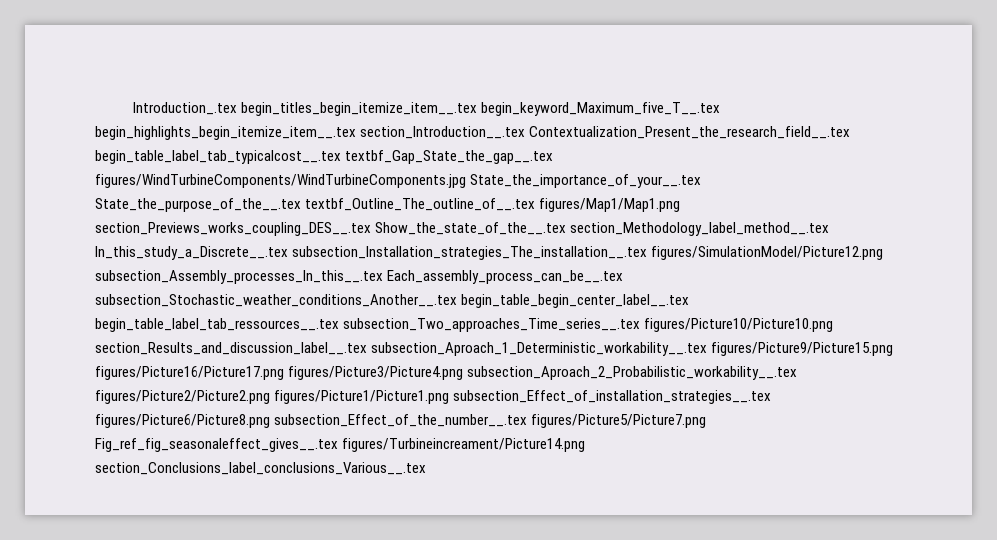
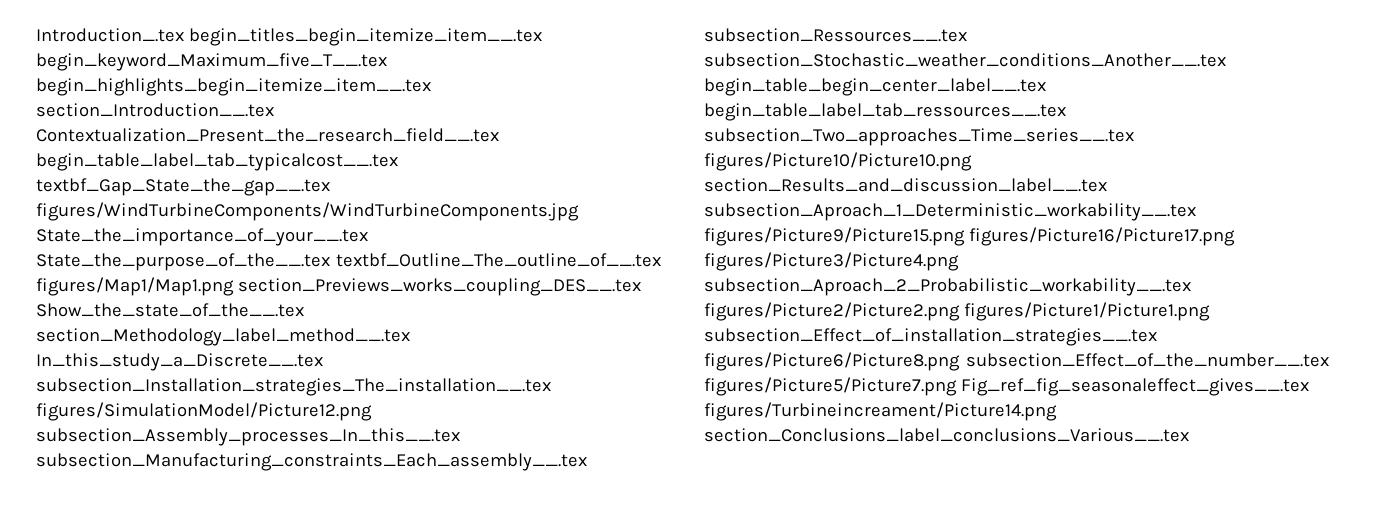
[387,270,624,284] Each_assembly_process_can_be__.tex -> [36,453,587,471] [704,28,967,42] subsection_Manufacturing_constraints_Each_assembly__.tex subsection_Ressources__.tex

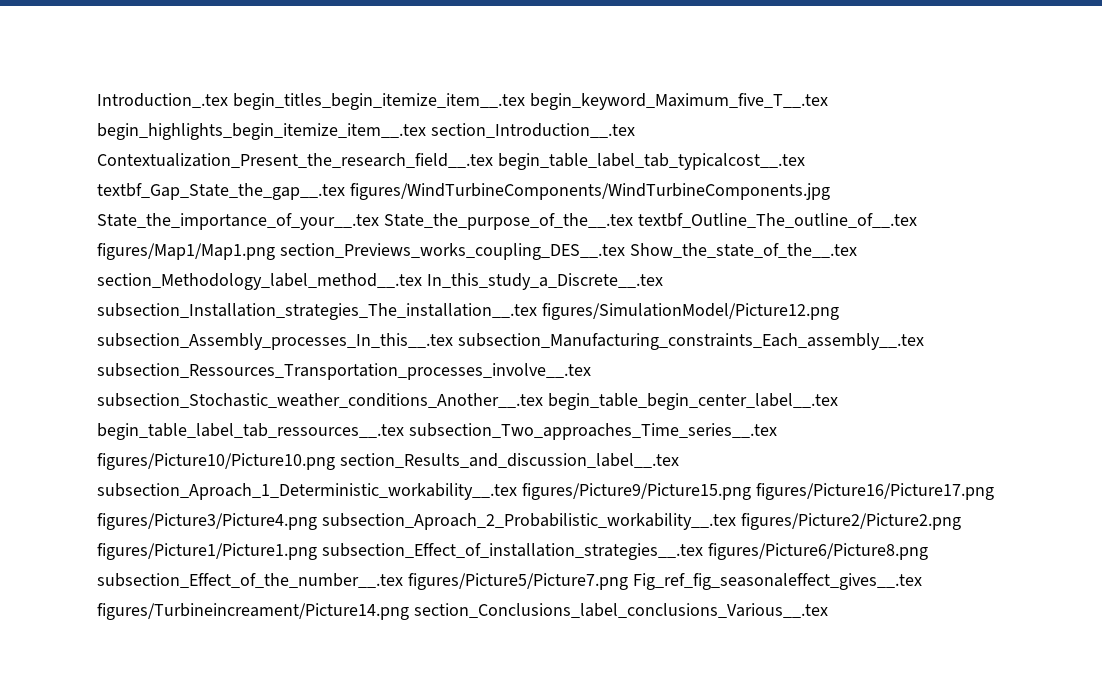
[704,28,967,42] subsection_Ressources__.tex -> [97,363,591,380] subsection_Ressources_Transportation_processes_involve__.tex

